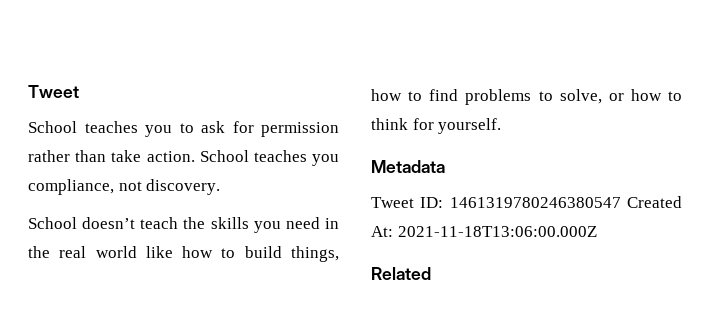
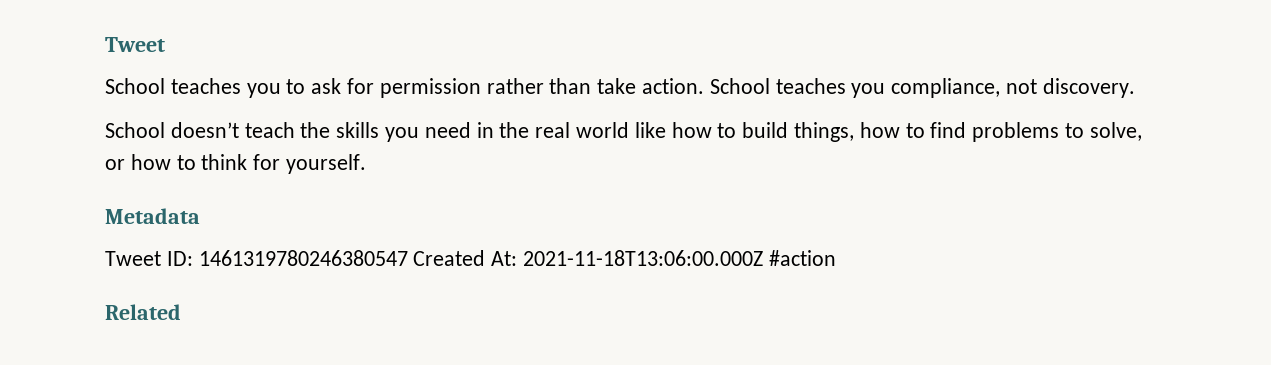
(597, 231) none -> [768,250,836,266] #action

